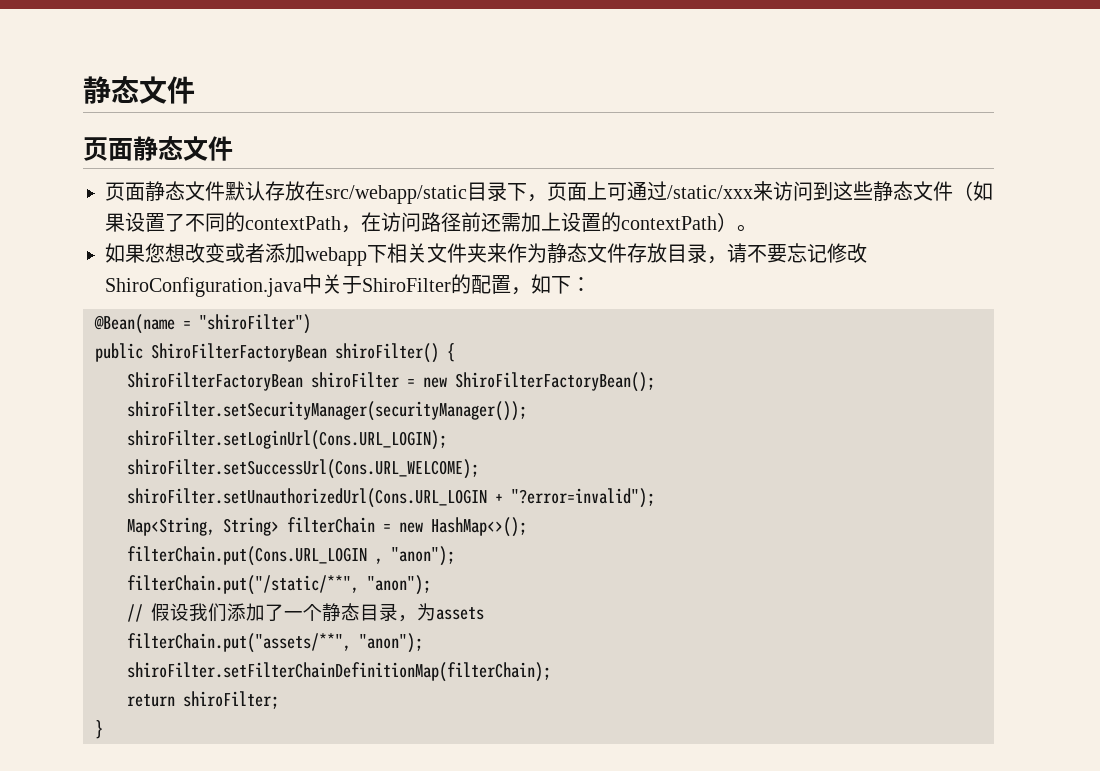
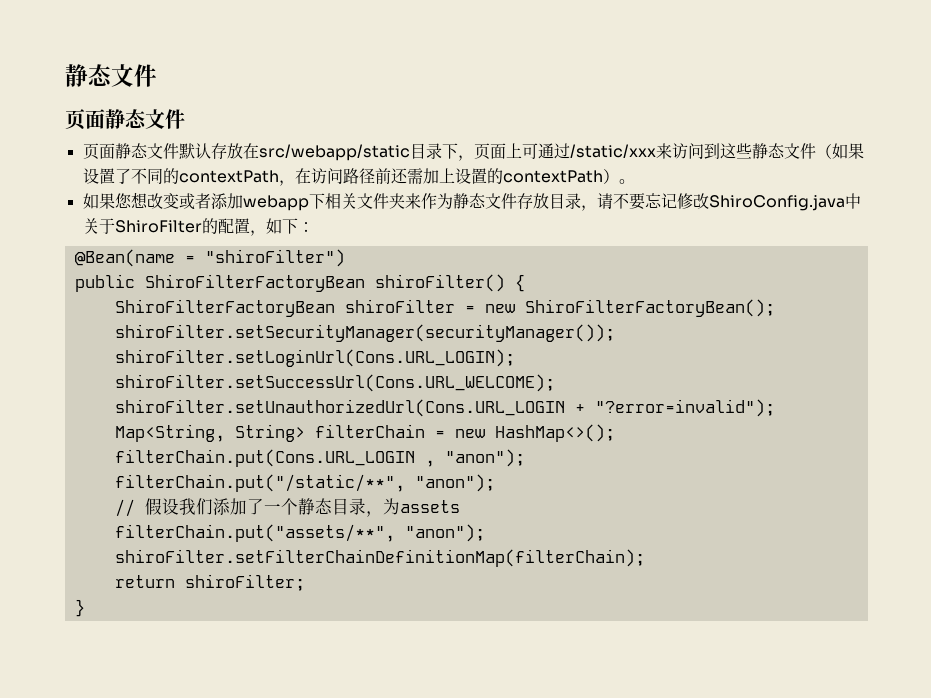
[105,277,302,297] ShiroConfiguration.java -> [708,195,845,211] ShiroConfig.java

